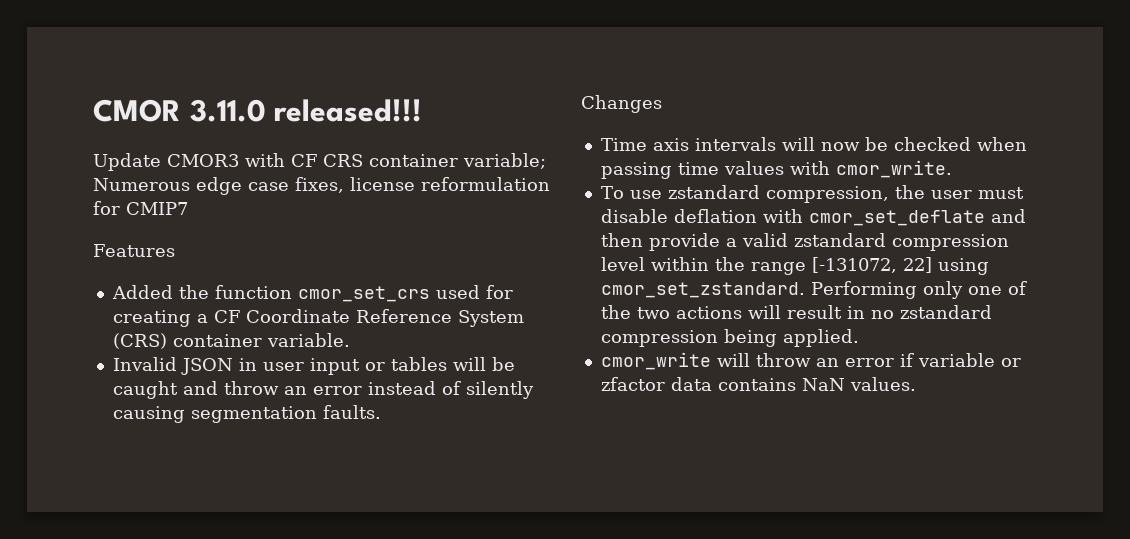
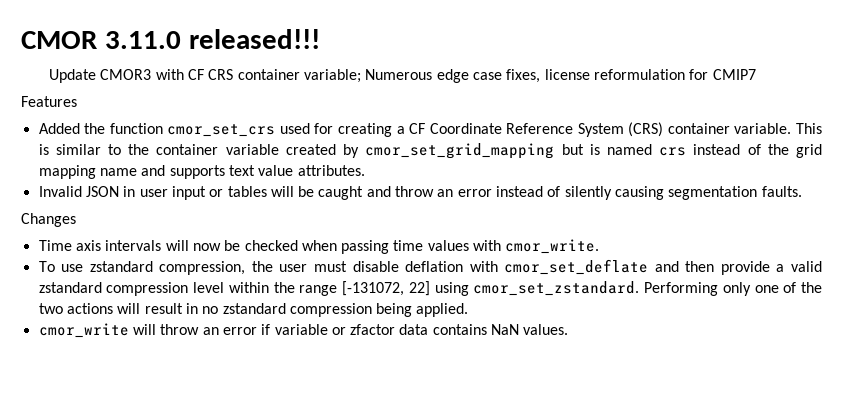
(350, 340) none -> [795,123,822,134] [38,143,822,159] [38,165,365,179] This is similar to the container variable created by cmor_set_grid_mapping but is named crs instead of the grid mapping name and supports text value attributes.

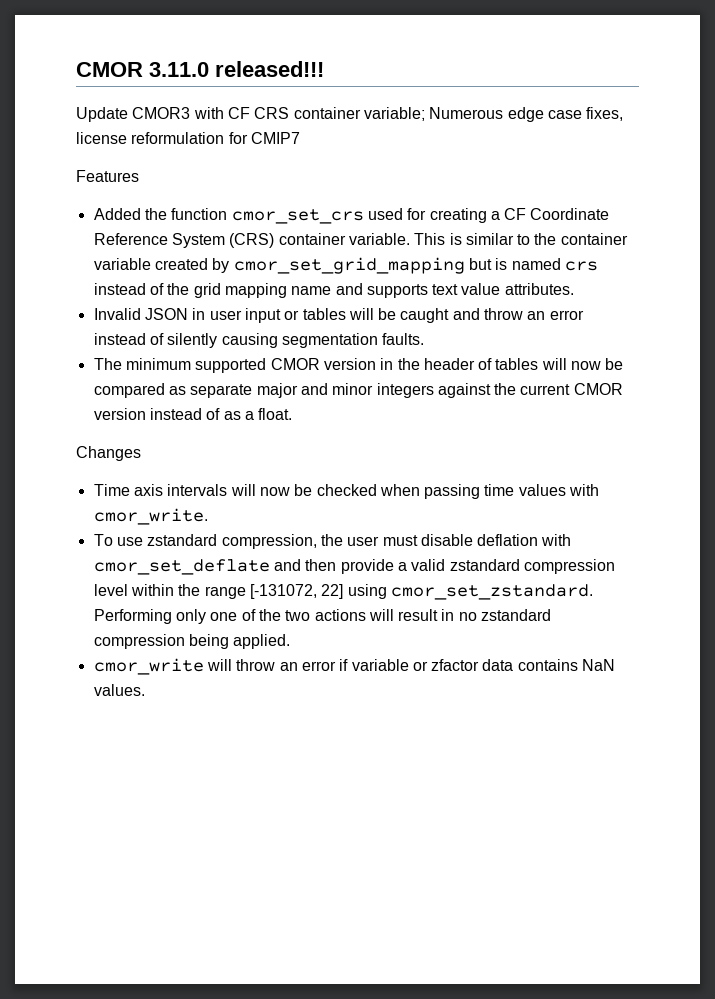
(802, 191) none -> [93,358,624,373] [93,383,623,398] [93,408,293,420] // The minimum supported CMOR version in the header of tables will now be compared as separate major and minor integers against the current CMOR version instead of as a float.

